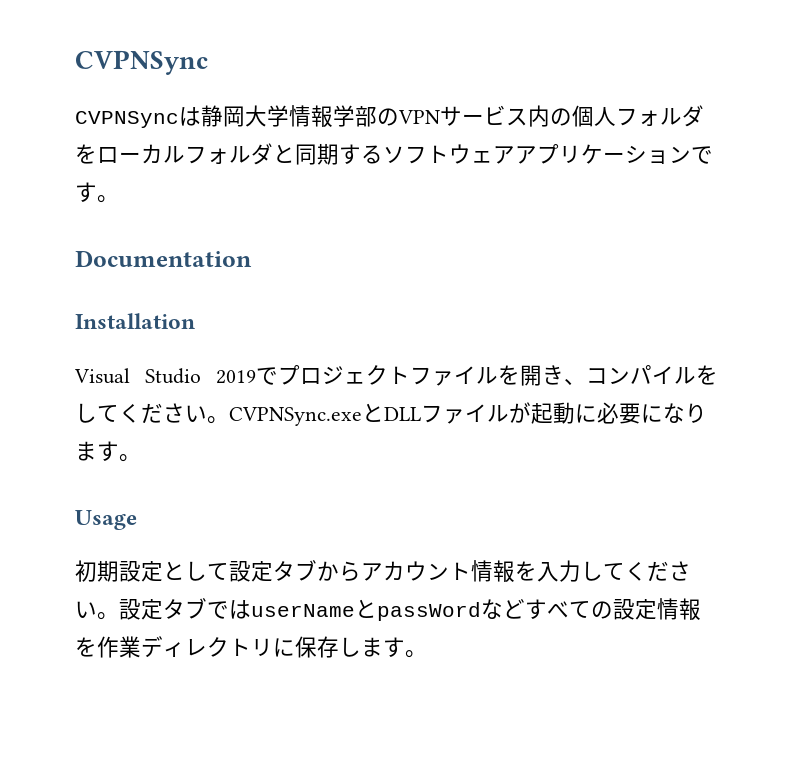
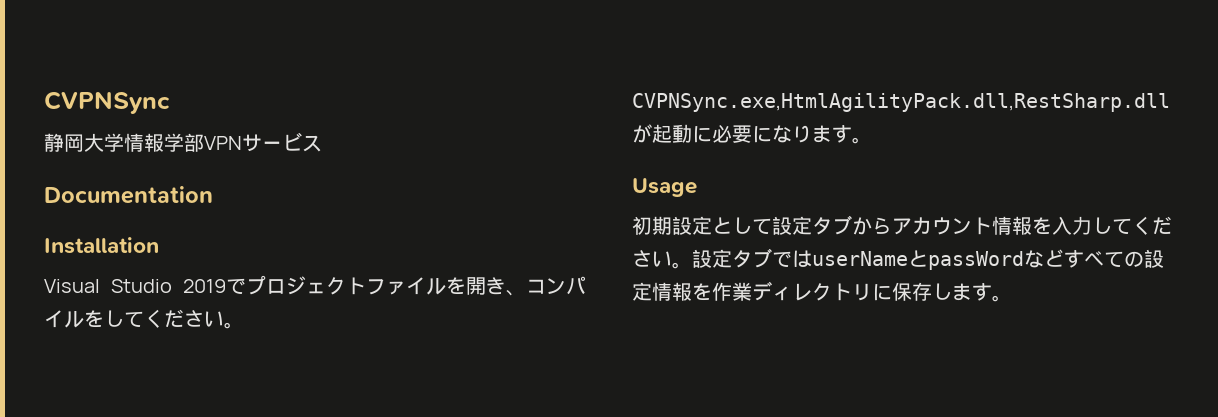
[75,107,201,128] CVPNSyncは -> (170, 102) none
[377,108,399,126] の -> (204, 142) none
[528,105,704,127] [75,143,713,165] [75,182,119,203] 内の個人フォルダをローカルフォルダと同期するソフトウェアアプリケーションです。 -> (322, 143) none
[229,403,509,426] CVPNSync.exeとDLLファイル -> [632,93,1170,112] CVPNSync.exe,HtmlAgilityPack.dll,RestSharp.dll

